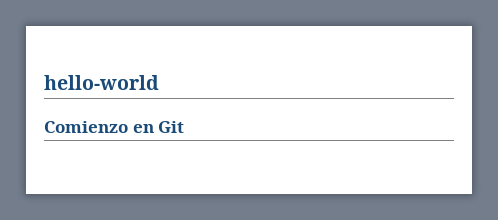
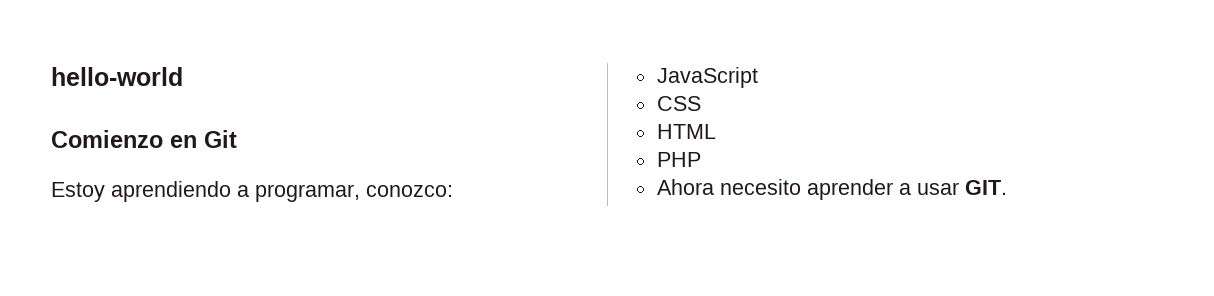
(185, 127) none -> [51,181,453,202] [656,67,758,88] [656,96,701,111] [656,124,716,139] [656,152,701,167] [656,179,1007,200] // Estoy aprendiendo a programar, conozco: // JavaScript // CSS // HTML // PHP // Ahora necesito aprender a usar GIT.

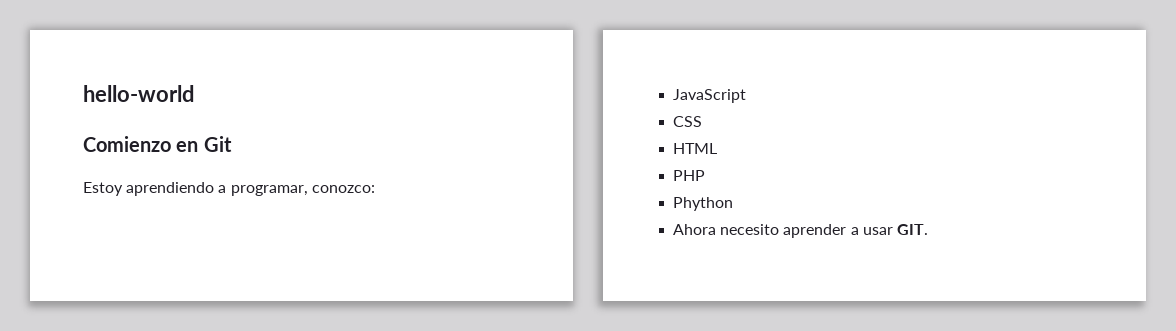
(701, 159) none -> [673,197,734,211] // Phython

